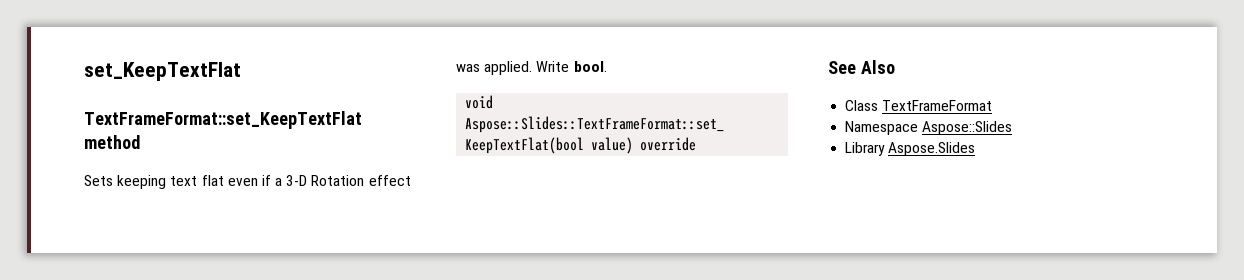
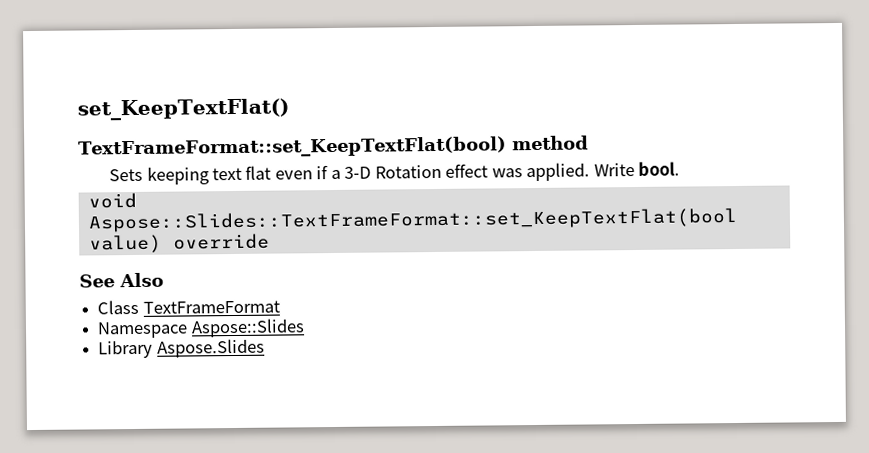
[84,62,241,81] [84,111,362,129] set_KeepTextFlat // TextFrameFormat::set_KeepTextFlat -> [77,98,289,121] [78,136,507,159] set_KeepTextFlat() // TextFrameFormat::set_KeepTextFlat(bool)

